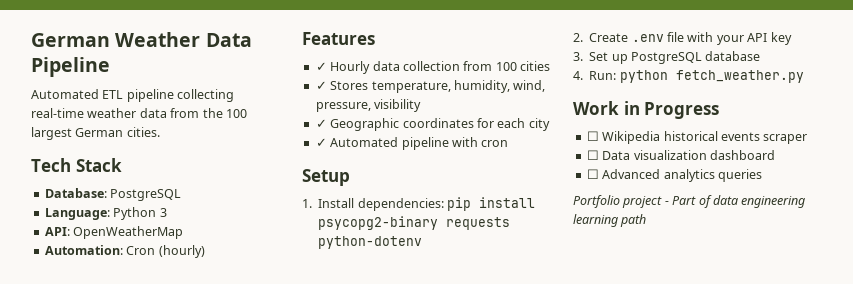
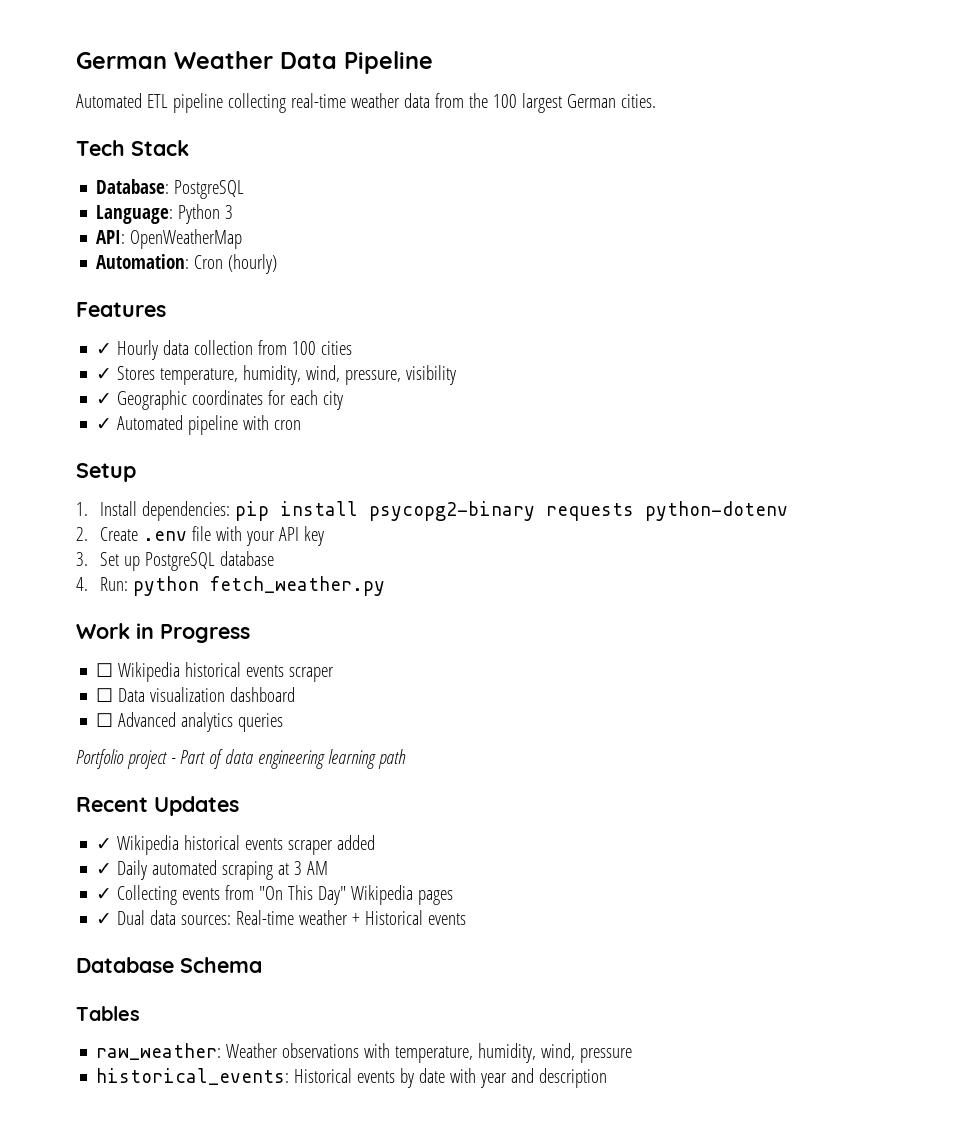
(647, 220) none -> [76,796,239,816] [96,835,376,855] [96,860,329,880] [96,885,454,905] [96,910,467,925] [76,957,262,973] [76,1006,140,1021] [96,1043,633,1063] [96,1068,608,1088] // Recent Updates // ✓ Wikipedia historical events scraper added // ✓ Daily automated scraping at 3 AM // ✓ Collecting events from "On This Day" Wikipedia pages // ✓ Dual data sources: Real-time weather + Historical events // Database Schema // Tables // raw_weather: Weather observations with temperature, humidity, wind, pressure // historical_events: Historical events by date with year and description

